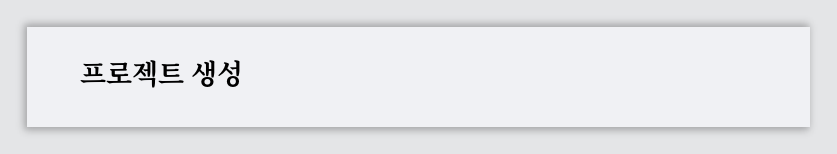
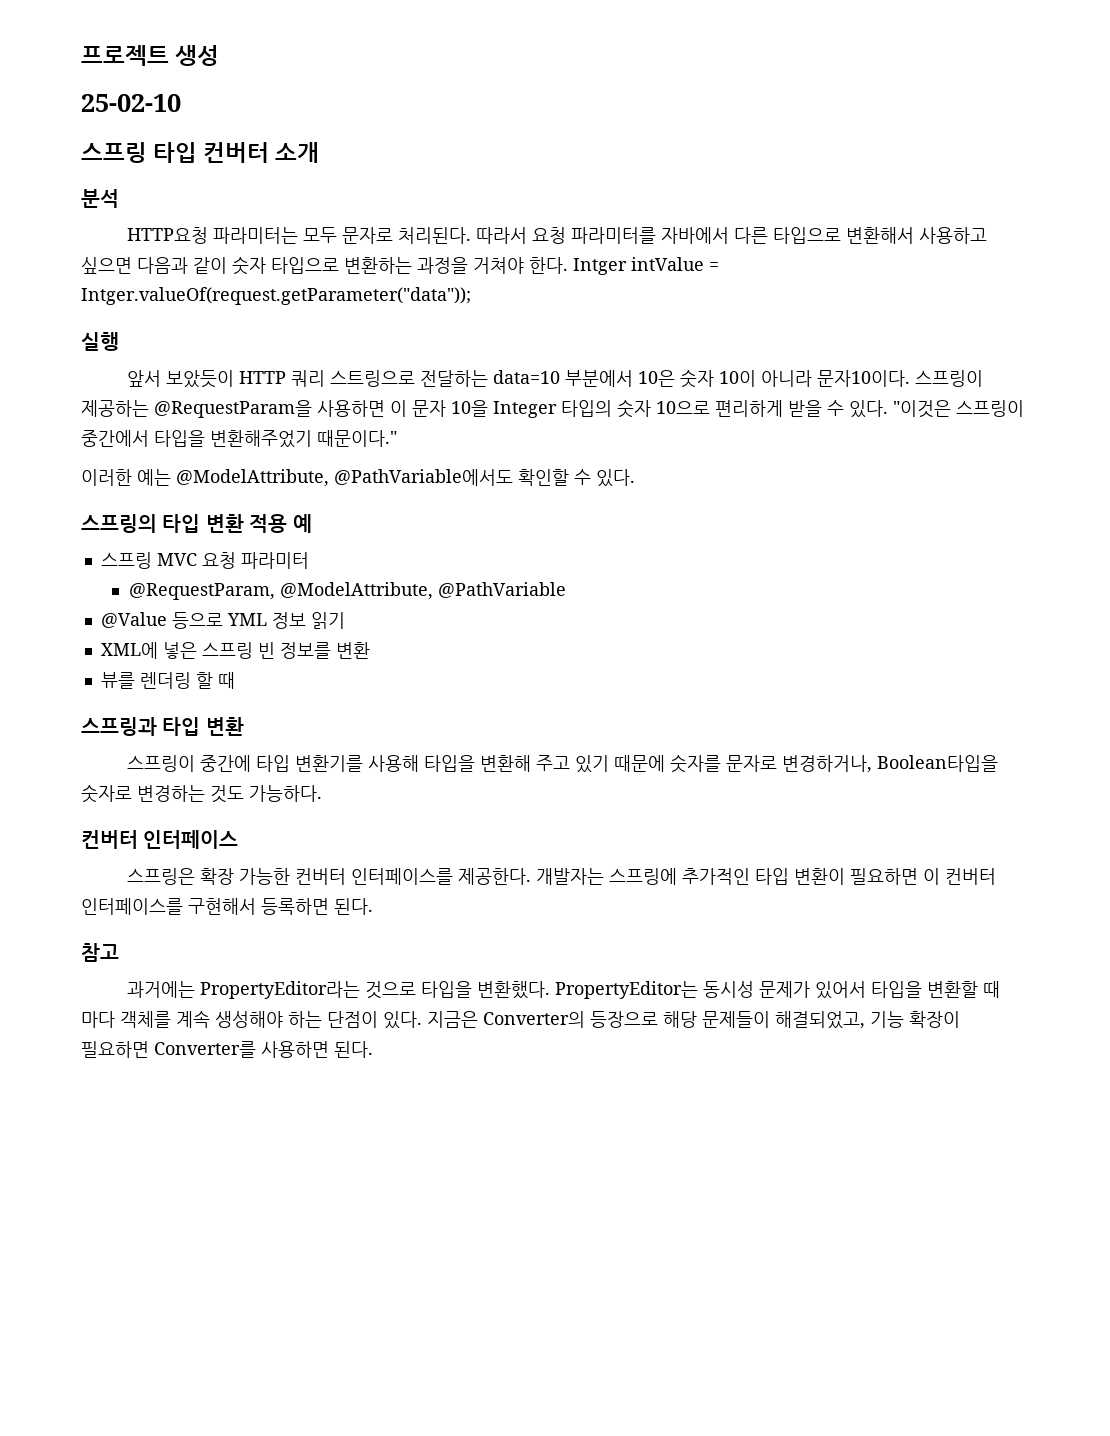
(244, 73) none -> [81,94,181,112] [81,142,320,163] [81,189,119,208] [127,227,988,244] [81,256,719,275] [81,287,471,305] [81,332,119,351] [127,369,984,388] [81,399,1024,418] [81,430,397,448] [81,469,635,487] [81,514,312,533] [100,552,309,569] [128,582,566,600] [100,612,345,629] [100,642,370,659] [100,672,235,689] [81,717,244,736] [127,754,999,773] [81,784,322,803] [81,830,239,849] [127,868,997,885] [81,898,373,915] [81,943,119,962] [127,981,1001,999] [81,1010,960,1029] [81,1041,373,1058] // 25-02-10 // 스프링 타입 컨버터 소개 // 분석 // HTTP요청 파라미터는 모두 문자로 처리된다. 따라서 요청 파라미터를 자바에서 다른 타입으로 변환해서 사용하고 싶으면 다음과 같이 숫자 타입으로 변환하는 과정을 거쳐야 한다. Intger intValue = Intger.valueOf(request.getParameter("data")); // 실행 // 앞서 보았듯이 HTTP 쿼리 스트링으로 전달하는 data=10 부분에서 10은 숫자 10이 아니라 문자10이다. 스프링이 제공하는 @RequestParam을 사용하면 이 문자 10을 Integer 타입의 숫자 10으로 편리하게 받을 수 있다. "이것은 스프링이 중간에서 타입을 변환해주었기 때문이다." // 이러한 예는 @ModelAttribute, @PathVariable에서도 확인할 수 있다. // 스프링의 타입 변환 적용 예 // 스프링 MVC 요청 파라미터 // @RequestParam, @ModelAttribute, @PathVariable // @Value 등으로 YML 정보 읽기 // XML에 넣은 스프링 빈 정보를 변환 // 뷰를 렌더링 할 때 // 스프링과 타입 변환 // 스프링이 중간에 타입 변환기를 사용해 타입을 변환해 주고 있기 때문에 숫자를 문자로 변경하거나, Boolean타입을 숫자로 변경하는 것도 가능하다. // 컨버터 인터페이스 // 스프링은 확장 가능한 컨버터 인터페이스를 제공한다. 개발자는 스프링에 추가적인 타입 변환이 필요하면 이 컨버터 인터페이스를 구현해서 등록하면 된다. // 참고 // 과거에는 PropertyEditor라는 것으로 타입을 변환했다. PropertyEditor는 동시성 문제가 있어서 타입을 변환할 때 마다 객체를 계속 생성해야 하는 단점이 있다. 지금은 Converter의 등장으로 해당 문제들이 해결되었고, 기능 확장이 필요하면 Converter를 사용하면 된다.

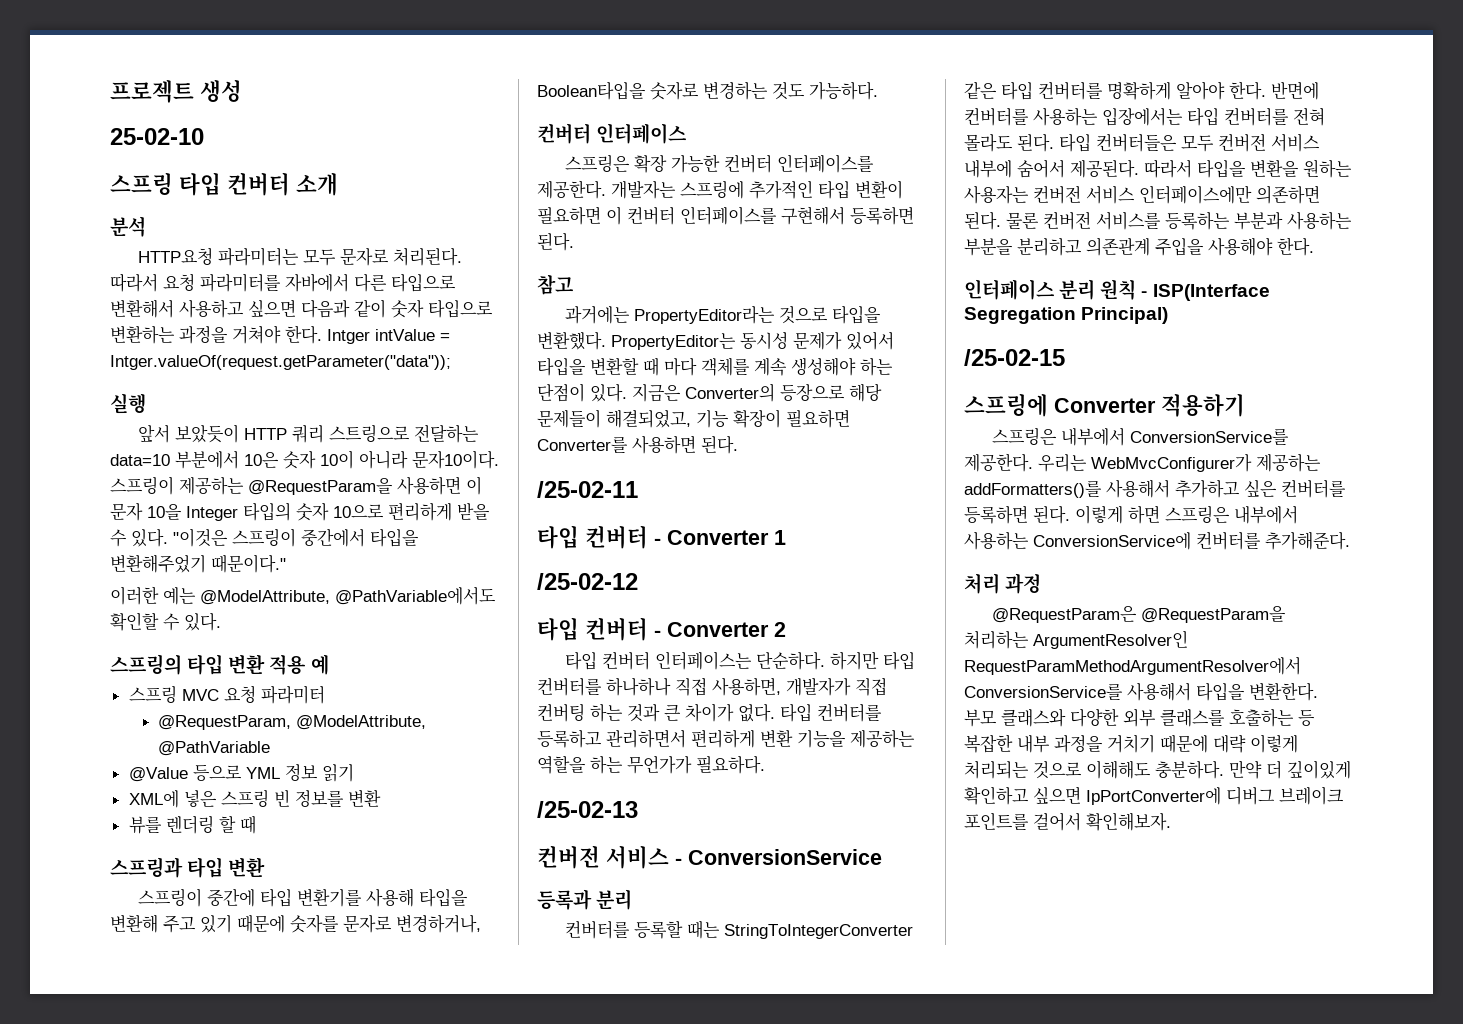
(373, 1049) none -> [537,481,638,498] [537,525,786,549] [537,573,638,590] [537,617,786,641] [565,651,916,670] [537,677,887,696] [537,703,882,722] [537,729,915,748] [537,755,765,774] [537,801,638,818] [537,845,882,869] [537,889,633,910] [565,920,914,939] [964,81,1319,100] [964,107,1325,126] [964,133,1320,152] [964,159,1352,178] [964,185,1320,204] [964,211,1352,230] [964,237,1314,256] [964,279,1270,301] [964,307,1169,324] [964,349,1065,366] [964,393,1245,417] [992,427,1290,446] [964,453,1321,472] [964,479,1346,498] [964,505,1298,524] [964,531,1350,550] [964,573,1042,594] [992,606,1287,623] [964,630,1188,649] [964,656,1301,675] [964,682,1318,701] [964,708,1315,727] [964,734,1298,753] [964,760,1351,779] [964,786,1344,805] [964,812,1171,831] // /25-02-11 // 타입 컨버터 - Converter 1 // /25-02-12 // 타입 컨버터 - Converter 2 // 타입 컨버터 인터페이스는 단순하다. 하지만 타입 컨버터를 하나하나 직접 사용하면, 개발자가 직접 컨버팅 하는 것과 큰 차이가 없다. 타입 컨버터를 등록하고 관리하면서 편리하게 변환 기능을 제공하는 역할을 하는 무언가가 필요하다. // /25-02-13 // 컨버전 서비스 - ConversionService // 등록과 분리 // 컨버터를 등록할 때는 StringToIntegerConverter 같은 타입 컨버터를 명확하게 알아야 한다. 반면에 컨버터를 사용하는 입장에서는 타입 컨버터를 전혀 몰라도 된다. 타입 컨버터들은 모두 컨버전 서비스 내부에 숨어서 제공된다. 따라서 타입을 변환을 원하는 사용자는 컨버전 서비스 인터페이스에만 의존하면 된다. 물론 컨버전 서비스를 등록하는 부분과 사용하는 부분을 분리하고 의존관계 주입을 사용해야 한다. // 인터페이스 분리 원칙 - ISP(Interface Segregation Principal) // /25-02-15 // 스프링에 Converter 적용하기 // 스프링은 내부에서 ConversionService를 제공한다. 우리는 WebMvcConfigurer가 제공하는 addFormatters()를 사용해서 추가하고 싶은 컨버터를 등록하면 된다. 이렇게 하면 스프링은 내부에서 사용하는 ConversionService에 컨버터를 추가해준다. // 처리 과정 // @RequestParam은 @RequestParam을 처리하는 ArgumentResolver인 RequestParamMethodArgumentResolver에서 ConversionService를 사용해서 타입을 변환한다. 부모 클래스와 다양한 외부 클래스를 호출하는 등 복잡한 내부 과정을 거치기 때문에 대략 이렇게 처리되는 것으로 이해해도 충분하다. 만약 더 깊이있게 확인하고 싶으면 IpPortConverter에 디버그 브레이크 포인트를 걸어서 확인해보자.

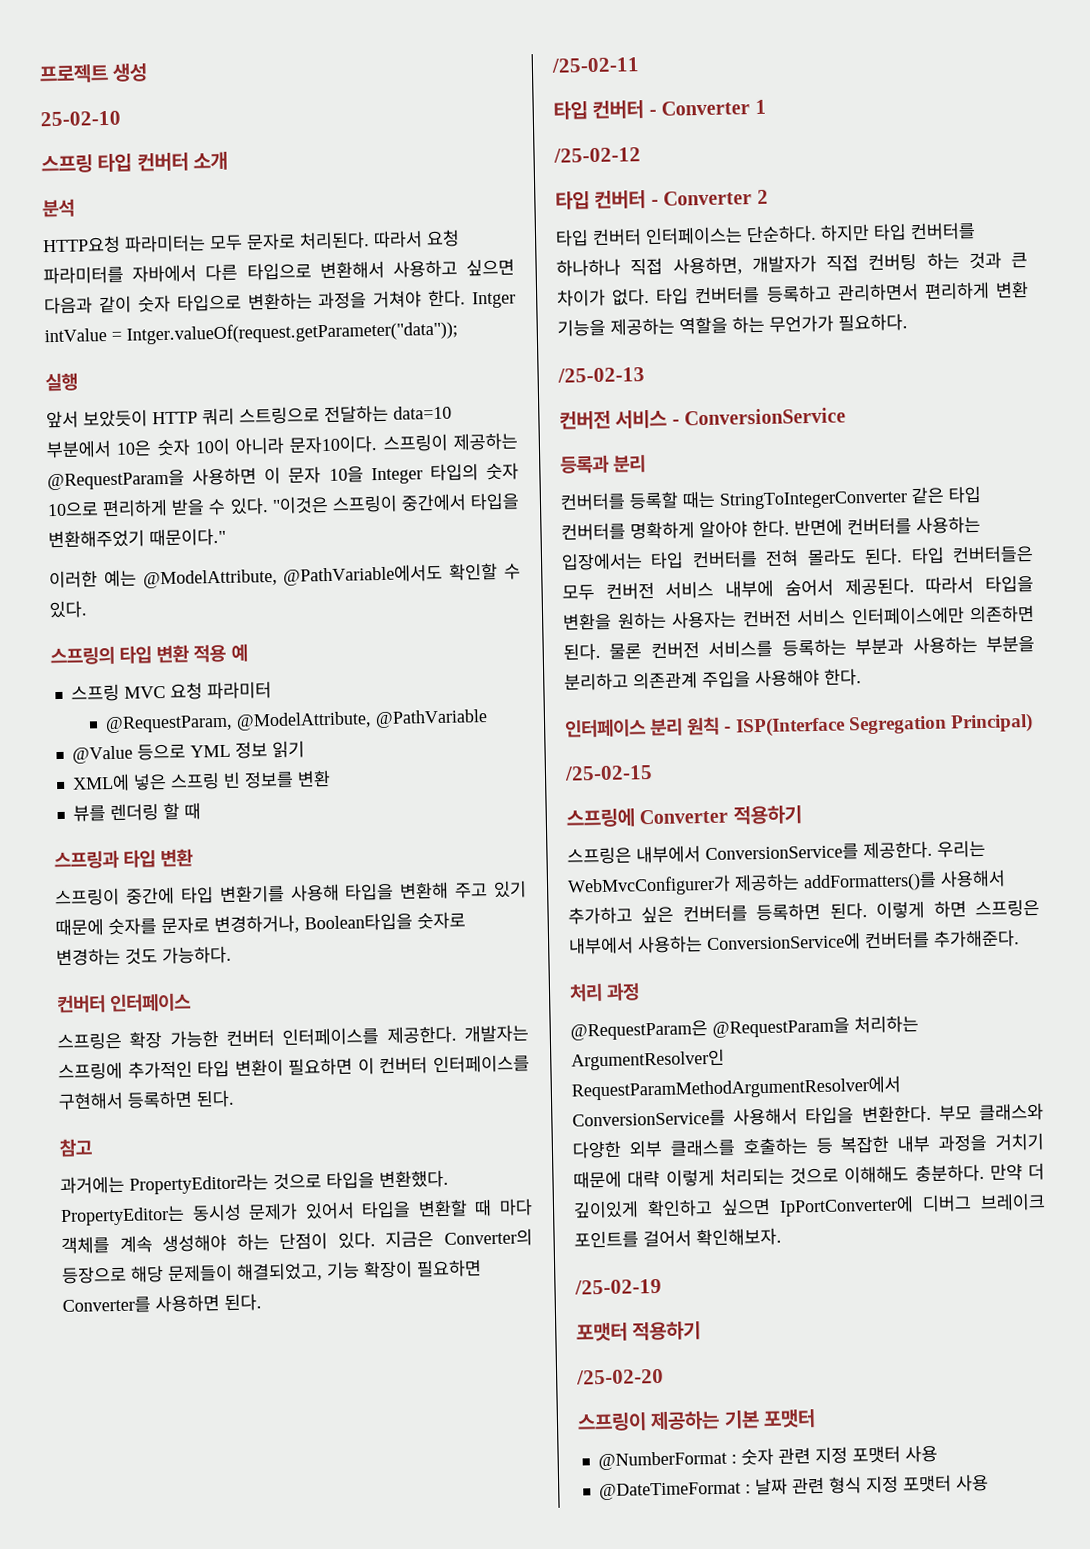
(1171, 821) none -> [574,1278,662,1295] [576,1321,702,1342] [576,1368,664,1385] [577,1409,817,1432] [597,1444,938,1471] [598,1473,989,1501] // /25-02-19 // 포맷터 적용하기 // /25-02-20 // 스프링이 제공하는 기본 포맷터 // @NumberFormat : 숫자 관련 지정 포맷터 사용 // @DateTimeFormat : 날짜 관련 형식 지정 포맷터 사용

